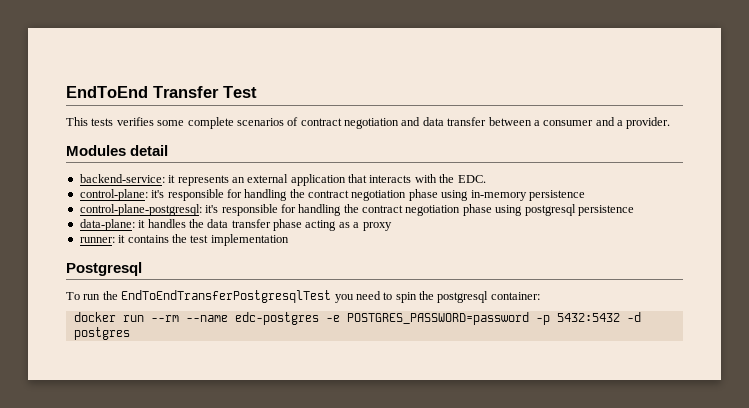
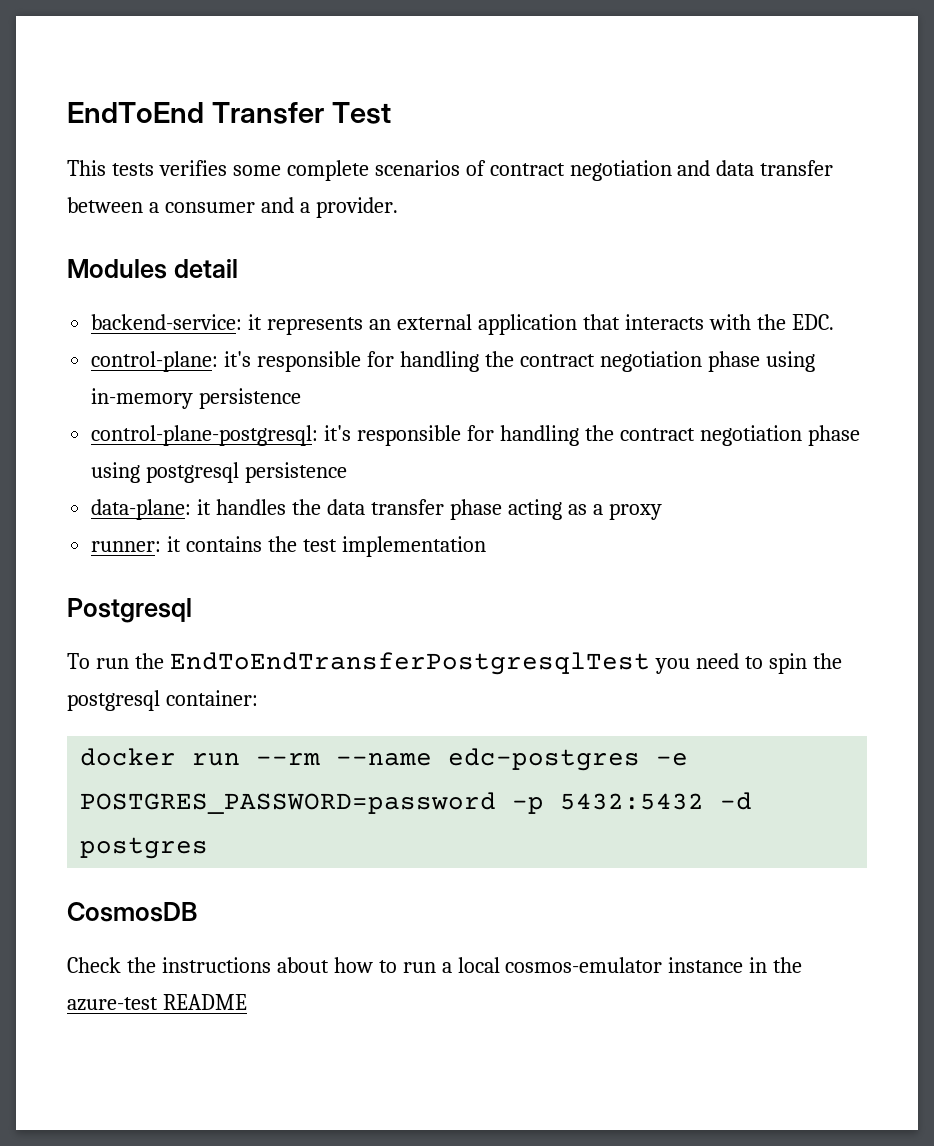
(130, 333) none -> [67,902,197,922] [67,957,803,973] [67,994,247,1011] // CosmosDB // Check the instructions about how to run a local cosmos-emulator instance in the azure-test README

